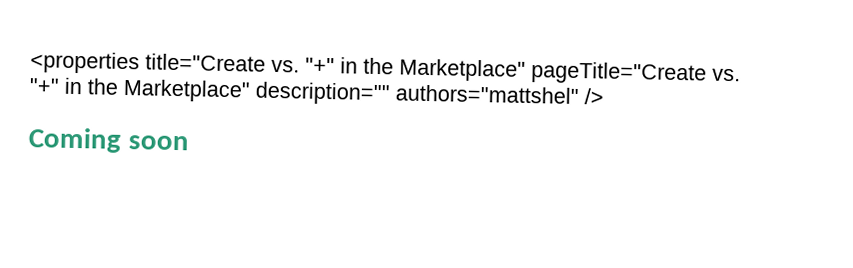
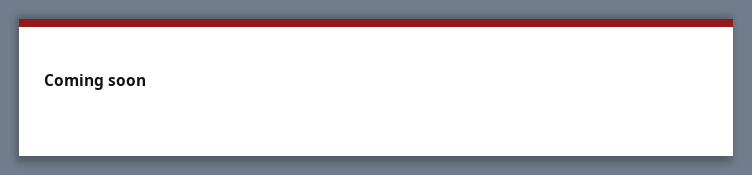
[30,51,741,86] [29,77,604,106] <properties title="Create vs. "+" in the Marketplace" pageTitle="Create vs. "+" in the Marketplace" description="" authors="mattshel" /> // -> (44, 82) none

